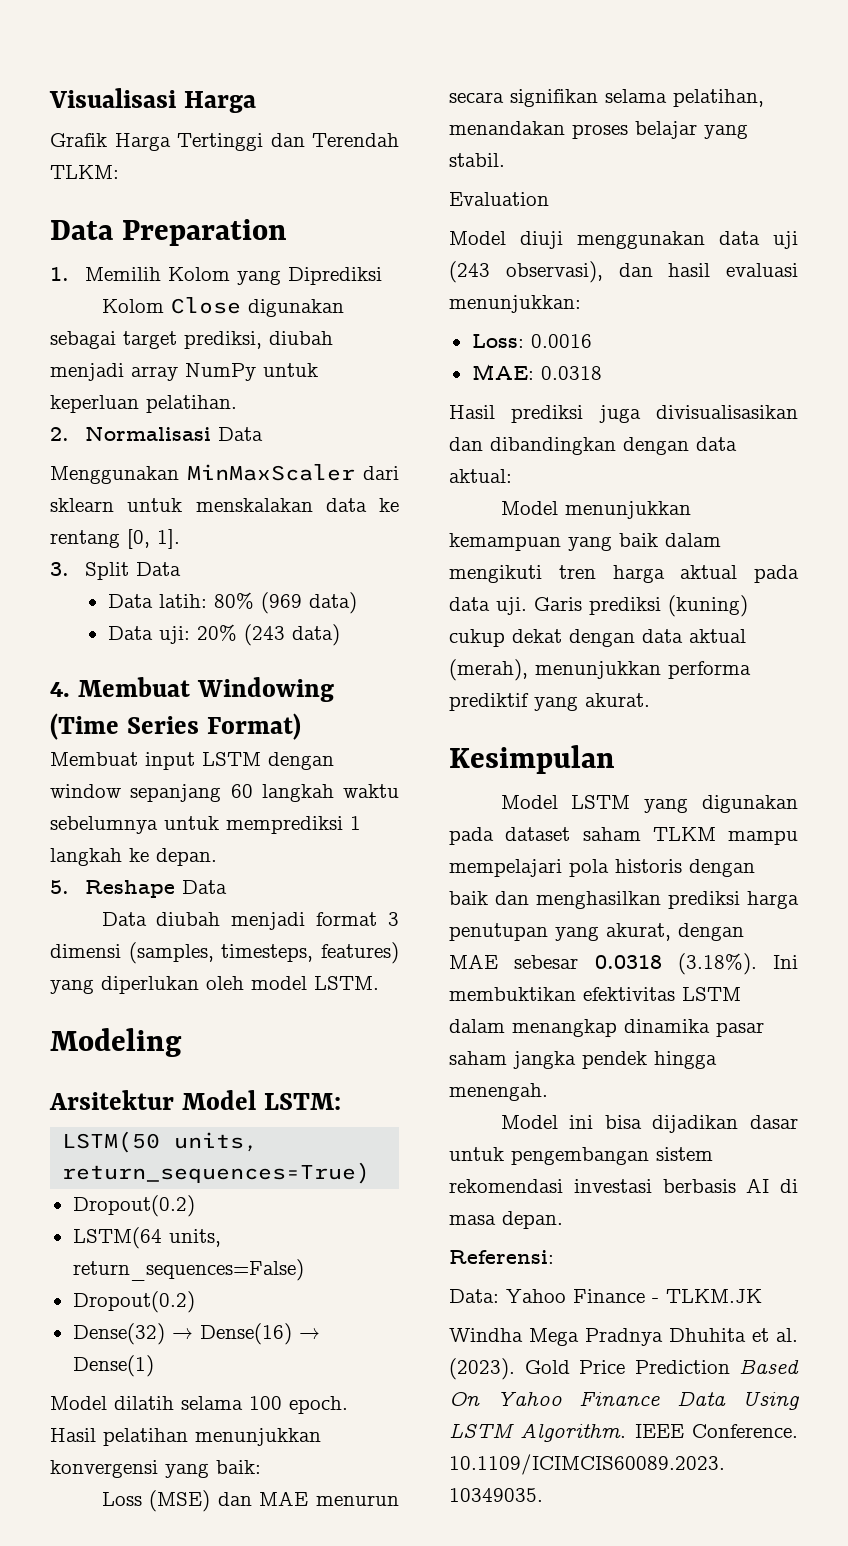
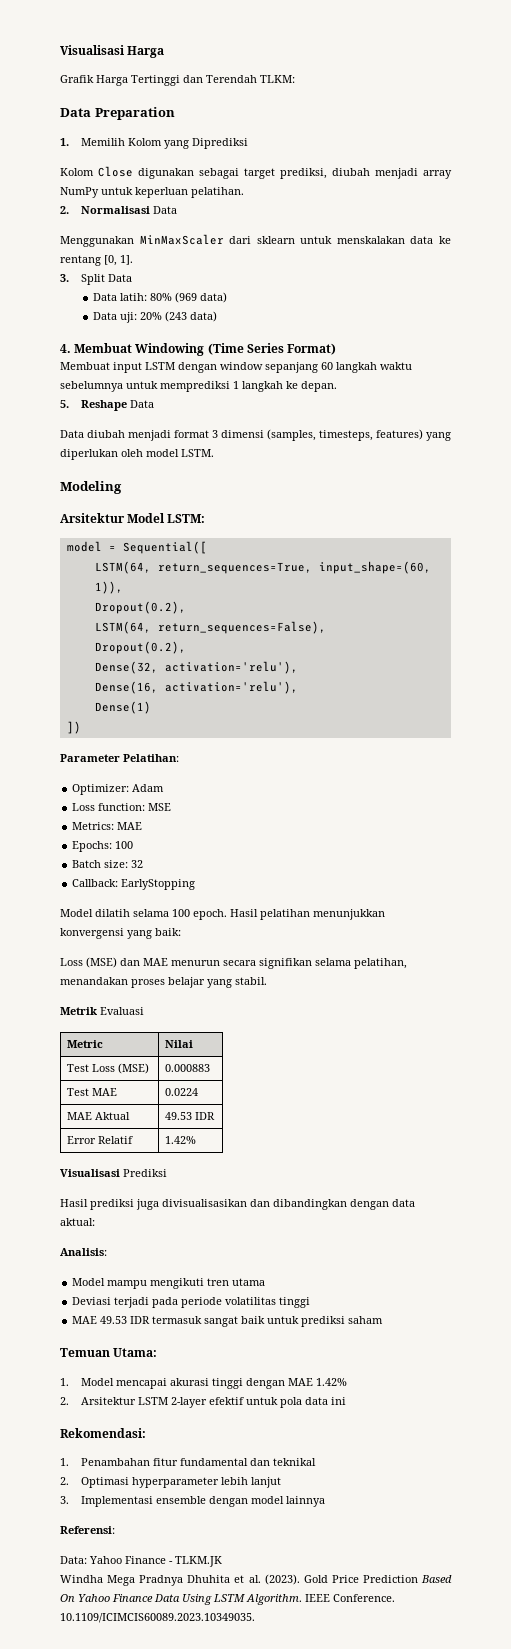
[62,1131,259,1153] [62,1162,371,1184] [72,1195,195,1217] [72,1227,221,1249] [72,1259,304,1281] [72,1291,195,1313] [72,1323,320,1345] [72,1355,154,1377] LSTM(50 units, return_sequences=True) // Dropout(0.2) // LSTM(64 units, return_sequences=False) // Dropout(0.2) // Dense(32) → Dense(16) → Dense(1) -> [66,541,207,554] [94,561,431,574] [94,581,123,594] [94,601,186,614] [94,621,326,634] [94,641,186,654] [94,661,298,674] [94,681,298,694] [94,701,151,714] [66,721,81,734] [60,754,179,762] [72,784,165,795] [72,803,172,811] [72,822,143,830] [72,841,134,852] [72,860,144,868] [72,879,196,890] model = Sequential([ // LSTM(64, return_sequences=True, input_shape=(60, 1)), // Dropout(0.2), // LSTM(64, return_sequences=False), // Dropout(0.2), // Dense(32, activation='relu'), // Dense(16, activation='relu'), // Dense(1) // ]) // Parameter Pelatihan: // Optimizer: Adam // Loss function: MSE // Metrics: MAE // Epochs: 100 // Batch size: 32 // Callback: EarlyStopping
[449,192,549,206] [449,231,798,249] [449,261,798,283] [449,295,581,313] [471,334,592,348] [471,364,602,380] Evaluation // Model diuji menggunakan data uji (243 observasi), dan hasil evaluasi menunjukkan: // Loss: 0.0016 // MAE: 0.0318 -> [60,1007,144,1015] [66,1040,103,1048] [164,1040,193,1048] [66,1063,149,1074] [164,1064,210,1072] [66,1088,117,1096] [164,1088,198,1096] [66,1112,130,1120] [164,1112,215,1120] [66,1136,133,1144] [164,1136,196,1144] [60,1169,167,1177] Metrik Evaluasi // Metric | Nilai // Test Loss (MSE) | 0.000883 // Test MAE | 0.0224 // MAE Aktual | 49.53 IDR // Error Relatif | 1.42% // Visualisasi Prediksi
[500,501,691,519] [449,533,721,551] [449,565,799,583] [449,595,748,617] [449,629,746,647] [449,659,751,681] [449,693,650,711] [449,745,615,774] [500,795,798,813] [449,827,798,845] [449,859,755,877] [449,891,799,909] [449,923,744,941] [449,953,798,975] [449,987,741,1001] [449,1019,764,1037] [449,1051,717,1069] [449,1083,548,1101] [500,1115,798,1133] [449,1147,713,1165] [449,1178,798,1193] [449,1211,563,1229] // Model menunjukkan kemampuan yang baik dalam mengikuti tren harga aktual pada data uji. Garis prediksi (kuning) cukup dekat dengan data aktual (merah), menunjukkan performa prediktif yang akurat. // Kesimpulan // Model LSTM yang digunakan pada dataset saham TLKM mampu mempelajari pola historis dengan baik dan menghasilkan prediksi harga penutupan yang akurat, dengan MAE sebesar 0.0318 (3.18%). Ini membuktikan efektivitas LSTM dalam menangkap dinamika pasar saham jangka pendek hingga menengah. // Model ini bisa dijadikan dasar untuk pengembangan sistem rekomendasi investasi berbasis AI di masa depan. -> [60,1248,107,1256] [72,1278,266,1289] [72,1297,311,1308] [72,1316,384,1327] [60,1348,158,1357] [60,1378,348,1389] [60,1397,347,1408] [60,1428,146,1438] [60,1458,317,1466] [60,1477,282,1488] [60,1496,326,1507] // Analisis: // Model mampu mengikuti tren utama // Deviasi terjadi pada periode volatilitas tinggi // MAE 49.53 IDR termasuk sangat baik untuk prediksi saham // Temuan Utama: // 1. Model mencapai akurasi tinggi dengan MAE 1.42% // 2. Arsitektur LSTM 2-layer efektif untuk pola data ini // Rekomendasi: // 1. Penambahan fitur fundamental dan teknikal // 2. Optimasi hyperparameter lebih lanjut // 3. Implementasi ensemble dengan model lainnya

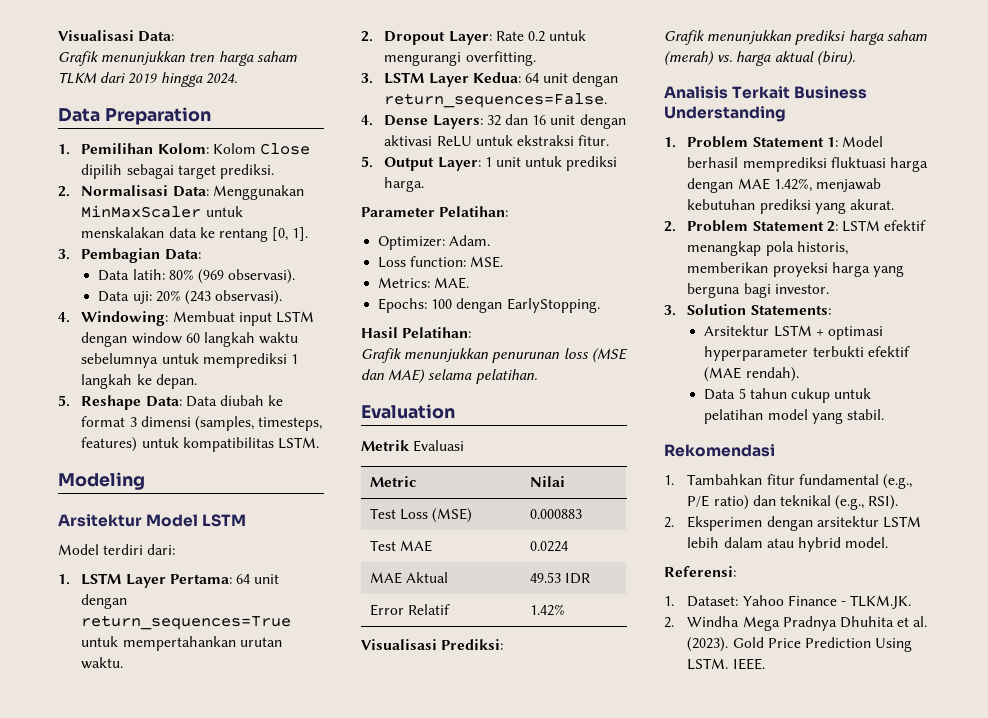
[60,45,165,58] [60,75,295,86] Visualisasi Harga // Grafik Harga Tertinggi dan Terendah TLKM: -> [58,30,175,42] [58,51,297,66] [58,72,237,87] Visualisasi Data: // Grafik menunjukkan tren harga saham TLKM dari 2019 hingga 2024.
[81,138,249,149] Memilih Kolom yang Diprediksi // -> [81,143,209,154] Pemilihan Kolom:
[138,168,194,179] digunakan -> [81,164,123,179] dipilih
[280,168,452,179] [60,187,244,198] prediksi, diubah menjadi array NumPy untuk keperluan pelatihan. -> [219,164,274,179] prediksi.
[153,206,178,214] Data // -> [172,186,209,197] Data:
[229,236,295,244] dari sklearn -> (202, 211) none
[81,274,133,285] Split Data -> [81,248,201,263] Pembagian Data:
[200,292,228,303] data) -> [228,269,296,284] observasi).
[190,311,218,322] [60,343,337,356] data) // 4. Membuat Windowing (Time Series Format) // -> [215,290,283,305] [58,311,169,326] observasi). // 4. Windowing:
[265,362,318,373] sepanjang -> (182, 338) none
[130,400,155,408] Data // -> [145,396,182,407] Data:
[128,430,171,441] menjadi -> [268,395,284,406] ke
[426,432,451,441] [60,449,179,460] yang diperlukan oleh model -> [141,437,274,452] untuk kompatibilitas
[167,514,206,523] [66,541,207,554] [94,561,431,574] [94,581,123,594] [94,601,186,614] [94,621,326,634] [94,641,186,654] [94,661,298,674] [94,681,298,694] [94,701,151,714] [66,721,81,734] LSTM: // model = Sequential([ // LSTM(64, return_sequences=True, input_shape=(60, 1)), // Dropout(0.2), // LSTM(64, return_sequences=False), // Dropout(0.2), // Dense(32, activation='relu'), // Dense(16, activation='relu'), // Dense(1) // ]) -> [202,514,247,527] [58,544,176,555] [58,573,280,588] [81,594,128,609] [81,615,292,630] [81,636,282,651] [81,657,124,669] [361,30,587,45] [384,51,536,66] [361,72,619,87] [384,93,608,108] [361,114,626,129] [384,135,610,147] [361,156,618,171] [384,177,425,192] LSTM // Model terdiri dari: // 1. LSTM Layer Pertama: 64 unit dengan return_sequences=True untuk mempertahankan urutan waktu. // 2. Dropout Layer: Rate 0.2 untuk mengurangi overfitting. // 3. LSTM Layer Kedua: 64 unit dengan return_sequences=False. // 4. Dense Layers: 32 dan 16 unit dengan aktivasi ReLU untuk ekstraksi fitur. // 5. Output Layer: 1 unit untuk prediksi harga.
[132,784,165,792] Adam -> [449,235,491,246] Adam.
[148,803,172,811] MSE -> [470,256,504,268] MSE.
[117,822,143,830] MAE -> [434,277,470,289] MAE.
[72,860,144,868] [72,879,196,890] [60,909,385,920] [60,928,181,939] [60,957,407,969] [60,977,267,988] // Batch size: 32 // Callback: EarlyStopping // Model dilatih selama 100 epoch. Hasil pelatihan menunjukkan konvergensi yang baik: // Loss (MSE) dan MAE menurun secara signifikan selama pelatihan, menandakan proses belajar yang stabil. -> [456,298,600,313] [361,327,472,338] [361,348,628,363] [361,369,537,384] [361,404,455,419] dengan EarlyStopping. // Hasil Pelatihan: // Grafik menunjukkan penurunan loss (MSE dan MAE) selama pelatihan. // Evaluation
[123,1169,167,1177] [60,1199,415,1210] [60,1218,95,1226] [60,1248,107,1256] [72,1278,266,1289] [72,1297,311,1308] [72,1316,384,1327] [60,1348,158,1357] [60,1378,348,1389] [60,1397,347,1408] [60,1428,146,1438] [60,1458,151,1466] Prediksi // Hasil prediksi juga divisualisasikan dan dibandingkan dengan data aktual: // Analisis: // Model mampu mengikuti tren utama // Deviasi terjadi pada periode volatilitas tinggi // MAE 49.53 IDR termasuk sangat baik untuk prediksi saham // Temuan Utama: // 1. Model mencapai akurasi tinggi dengan MAE 1.42% // 2. Arsitektur LSTM 2-layer efektif untuk pola data ini // Rekomendasi: // 1. Penambahan -> [441,639,504,650] [664,30,927,45] [664,51,855,66] [664,86,868,99] [664,106,786,122] [664,136,883,148] [687,157,928,172] [687,178,881,193] [687,199,894,214] [664,220,927,232] [687,241,848,256] [687,262,904,277] [687,283,829,298] [664,304,831,316] [704,325,883,340] [704,346,910,361] [704,367,799,382] [704,388,872,403] [704,409,884,424] [664,444,775,457] [664,474,763,485] Prediksi: // Grafik menunjukkan prediksi harga saham (merah) vs. harga aktual (biru). // Analisis Terkait Business Understanding // 1. Problem Statement 1: Model berhasil memprediksi fluktuasi harga dengan MAE 1.42%, menjawab kebutuhan prediksi yang akurat. // 2. Problem Statement 2: LSTM efektif menangkap pola historis, memberikan proyeksi harga yang berguna bagi investor. // 3. Solution Statements: // Arsitektur LSTM + optimasi hyperparameter terbukti efektif (MAE rendah). // Data 5 tahun cukup untuk pelatihan model yang stabil. // Rekomendasi // 1. Tambahkan
(249, 1462) none -> [882,474,912,489] [687,495,749,510] (e.g., P/E ratio)
[60,1477,282,1488] [60,1496,326,1507] // 2. Optimasi hyperparameter lebih lanjut // 3. Implementasi ensemble dengan model lainnya -> [835,495,899,510] [664,516,921,531] [687,537,889,552] (e.g., RSI). // 2. Eksperimen dengan arsitektur LSTM lebih dalam atau hybrid model.
[60,1556,87,1564] Data: -> [664,596,739,607] 1. Dataset:
[175,1556,222,1567] TLKM.JK // -> [850,595,912,609] [664,617,674,628] TLKM.JK. // 2.
[421,1575,452,1583] [60,1594,395,1605] [60,1613,255,1623] Based On Yahoo Finance Data Using LSTM Algorithm. IEEE Conference. 10.1109/ICIMCIS60089.2023.10349035. -> [875,638,913,652] [687,658,765,670] Using LSTM. IEEE.

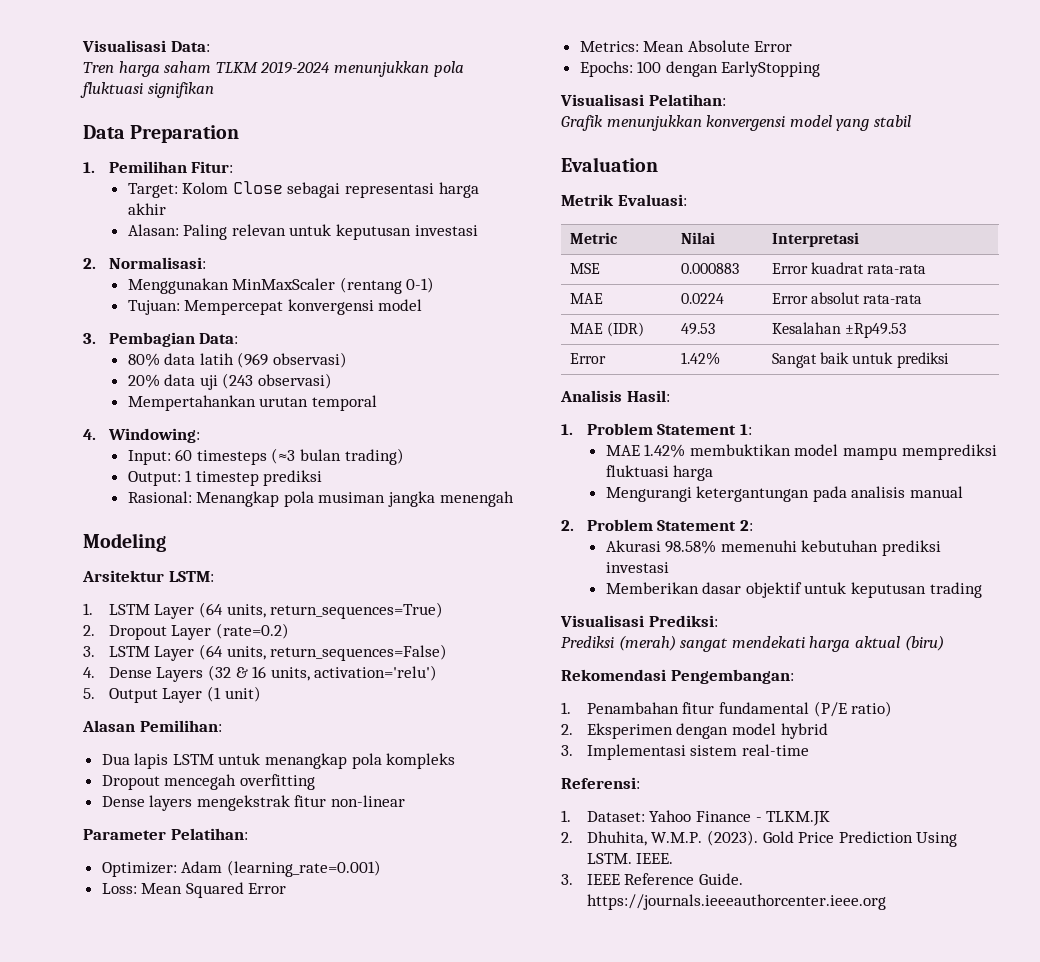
[58,51,297,66] [58,72,237,87] [58,107,211,125] [58,143,310,155] [81,164,274,179] [58,185,304,200] [81,205,243,218] [81,227,309,242] [58,248,201,263] [98,269,296,284] [98,290,283,305] [58,311,314,326] [81,332,299,347] [81,353,298,368] [81,374,197,389] [58,395,284,410] [81,416,323,431] [81,437,319,452] [58,472,145,490] [58,514,247,527] [58,544,176,555] [58,573,280,588] [81,594,128,609] [81,615,292,630] [81,636,282,651] [81,657,124,669] [361,30,587,45] [384,51,536,66] [361,72,619,87] [384,93,608,108] [361,114,626,129] [384,135,610,147] [361,156,618,171] [384,177,425,192] [361,206,509,217] [378,235,491,250] [378,256,504,268] [378,277,470,289] Grafik menunjukkan tren harga saham TLKM dari 2019 hingga 2024. // Data Preparation // 1. Pemilihan Kolom: Kolom Close dipilih sebagai target prediksi. // 2. Normalisasi Data: Menggunakan MinMaxScaler untuk menskalakan data ke rentang [0, 1]. // 3. Pembagian Data: // Data latih: 80% (969 observasi). // Data uji: 20% (243 observasi). // 4. Windowing: Membuat input LSTM dengan window 60 langkah waktu sebelumnya untuk memprediksi 1 langkah ke depan. // 5. Reshape Data: Data diubah ke format 3 dimensi (samples, timesteps, features) untuk kompatibilitas LSTM. // Modeling // Arsitektur Model LSTM // Model terdiri dari: // 1. LSTM Layer Pertama: 64 unit dengan return_sequences=True untuk mempertahankan urutan waktu. // 2. Dropout Layer: Rate 0.2 untuk mengurangi overfitting. // 3. LSTM Layer Kedua: 64 unit dengan return_sequences=False. // 4. Dense Layers: 32 dan 16 unit dengan aktivasi ReLU untuk ekstraksi fitur. // 5. Output Layer: 1 unit untuk prediksi harga. // Parameter Pelatihan: // Optimizer: Adam. // Loss function: MSE. // Metrics: MAE. -> [83,61,464,77] [80,82,214,98] [83,125,240,143] [83,161,234,173] [127,181,479,198] [127,203,166,215] [127,224,478,240] [83,257,206,269] [127,277,435,294] [127,299,423,315] [83,332,239,347] [127,352,347,368] [127,373,332,390] [127,395,377,411] [83,428,200,443] [127,448,404,465] [127,470,323,486] [127,491,514,507] [83,533,166,552] [82,570,214,582] [83,602,444,619] [83,623,290,640] [83,644,448,661] [83,665,438,682] [83,686,261,703] [82,720,222,732] [101,753,456,769] [101,774,315,790] [101,795,406,811] [83,828,248,840] [101,860,381,877] [101,882,287,898] [579,40,793,52] Tren harga saham TLKM 2019-2024 menunjukkan pola fluktuasi signifikan // Data Preparation // 1. Pemilihan Fitur: // Target: Kolom Close sebagai representasi harga akhir // Alasan: Paling relevan untuk keputusan investasi // 2. Normalisasi: // Menggunakan MinMaxScaler (rentang 0-1) // Tujuan: Mempercepat konvergensi model // 3. Pembagian Data: // 80% data latih (969 observasi) // 20% data uji (243 observasi) // Mempertahankan urutan temporal // 4. Windowing: // Input: 60 timesteps (≈3 bulan trading) // Output: 1 timestep prediksi // Rasional: Menangkap pola musiman jangka menengah // Modeling // Arsitektur LSTM: // 1. LSTM Layer (64 units, return_sequences=True) // 2. Dropout Layer (rate=0.2) // 3. LSTM Layer (64 units, return_sequences=False) // 4. Dense Layers (32 & 16 units, activation='relu') // 5. Output Layer (1 unit) // Alasan Pemilihan: // Dua lapis LSTM untuk menangkap pola kompleks // Dropout mencegah overfitting // Dense layers mengekstrak fitur non-linear // Parameter Pelatihan: // Optimizer: Adam (learning_rate=0.001) // Loss: Mean Squared Error // Metrics: Mean Absolute Error
[506,298,600,313] [361,327,398,338] EarlyStopping. // Hasil -> [721,61,821,77] [560,94,644,106] EarlyStopping // Visualisasi
[492,348,628,363] [361,369,537,384] penurunan loss (MSE dan MAE) selama pelatihan. -> [706,115,911,131] konvergensi model yang stabil
[413,440,465,452] Evaluasi -> [617,194,687,206] Evaluasi:
[369,508,472,523] [529,509,582,519] [369,540,396,551] // Test Loss (MSE) | 0.000883 // Test -> [772,232,860,247] [570,263,601,274] [681,263,740,274] [772,262,927,274] | Interpretasi // MSE | 0.000883 | Error kuadrat rata-rata //
[369,572,448,584] // MAE Aktual -> [772,292,923,304] [570,322,645,337] | Error absolut rata-rata // MAE (IDR)
[564,573,590,584] [369,604,450,616] [529,604,565,616] [361,639,504,650] [664,30,927,45] [664,51,855,66] [664,86,868,99] [664,106,786,122] [664,136,883,148] [687,157,928,172] [687,178,881,193] [687,199,894,214] [664,220,927,232] [687,241,848,256] [687,262,904,277] [687,283,829,298] [664,304,831,316] [704,325,883,340] [704,346,910,361] [704,367,799,382] [704,388,872,403] [704,409,884,424] [664,444,775,457] [664,474,912,489] [687,495,899,510] [664,516,921,531] [687,537,889,552] IDR // Error Relatif | 1.42% // Visualisasi Prediksi: // Grafik menunjukkan prediksi harga saham (merah) vs. harga aktual (biru). // Analisis Terkait Business Understanding // 1. Problem Statement 1: Model berhasil memprediksi fluktuasi harga dengan MAE 1.42%, menjawab kebutuhan prediksi yang akurat. // 2. Problem Statement 2: LSTM efektif menangkap pola historis, memberikan proyeksi harga yang berguna bagi investor. // 3. Solution Statements: // Arsitektur LSTM + optimasi hyperparameter terbukti efektif (MAE rendah). // Data 5 tahun cukup untuk pelatihan model yang stabil. // Rekomendasi // 1. Tambahkan fitur fundamental (e.g., P/E ratio) dan teknikal (e.g., RSI). // 2. Eksperimen dengan arsitektur LSTM lebih dalam atau hybrid model. -> [772,322,907,338] [570,353,607,364] [681,352,721,365] [772,352,949,368] [560,390,670,402] [561,423,753,435] [605,444,997,460] [605,465,714,481] [605,486,963,502] [561,519,754,531] [605,540,941,556] [605,562,669,573] [605,582,982,598] [560,615,718,627] [561,635,944,652] [561,669,794,684] [561,701,893,717] [561,723,828,739] [561,744,810,760] | Kesalahan ±Rp49.53 // Error | 1.42% | Sangat baik untuk prediksi // Analisis Hasil: // 1. Problem Statement 1: // MAE 1.42% membuktikan model mampu memprediksi fluktuasi harga // Mengurangi ketergantungan pada analisis manual // 2. Problem Statement 2: // Akurasi 98.58% memenuhi kebutuhan prediksi investasi // Memberikan dasar objektif untuk keputusan trading // Visualisasi Prediksi: // Prediksi (merah) sangat mendekati harga aktual (biru) // Rekomendasi Pengembangan: // 1. Penambahan fitur fundamental (P/E ratio) // 2. Eksperimen dengan model hybrid // 3. Implementasi sistem real-time
[850,595,912,609] [664,616,928,631] TLKM.JK. // 2. Windha Mega Pradnya Dhuhita et al. -> [766,811,831,826] [561,831,703,846] TLKM.JK // 2. Dhuhita, W.M.P.
(765, 664) none -> [561,873,744,885] [586,894,886,910] // 3. IEEE Reference Guide. https://journals.ieeeauthorcenter.ieee.org

